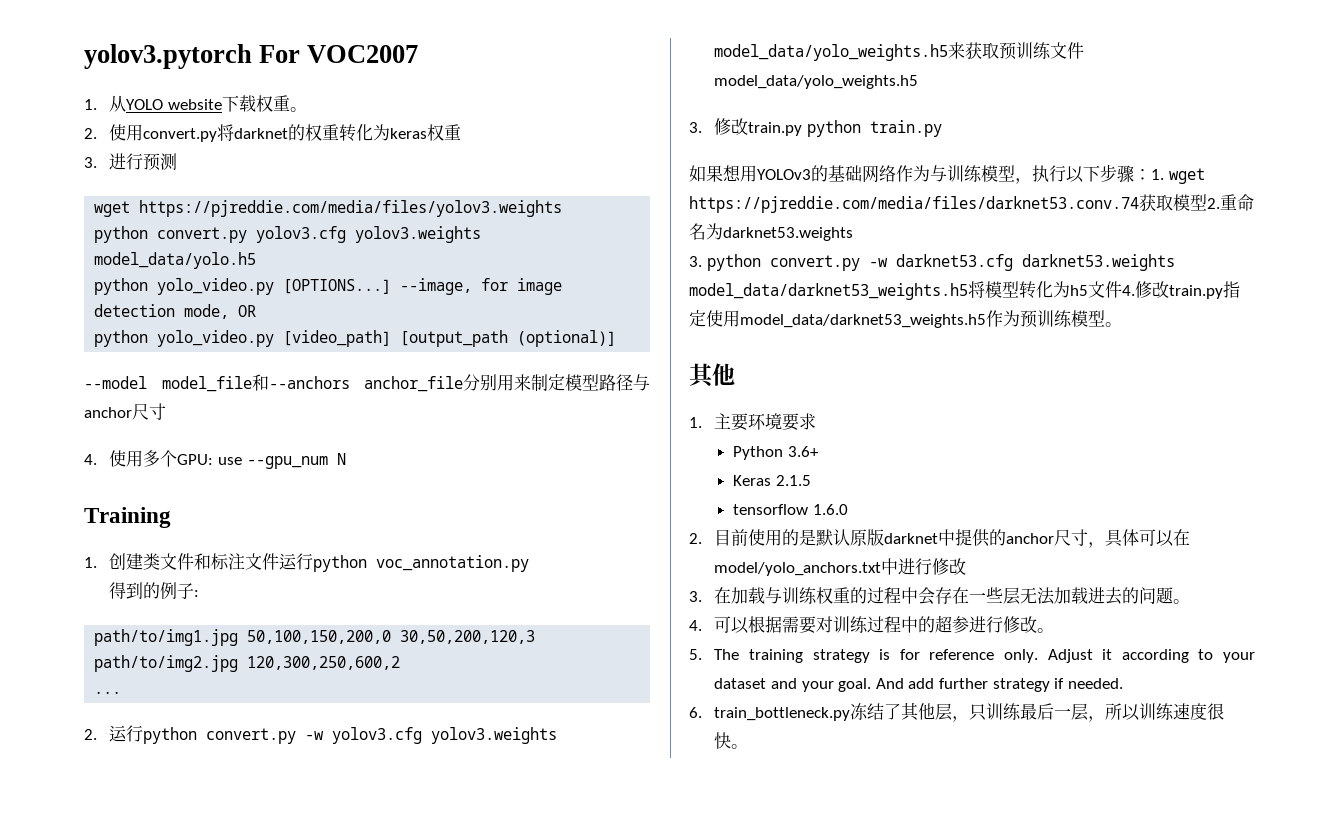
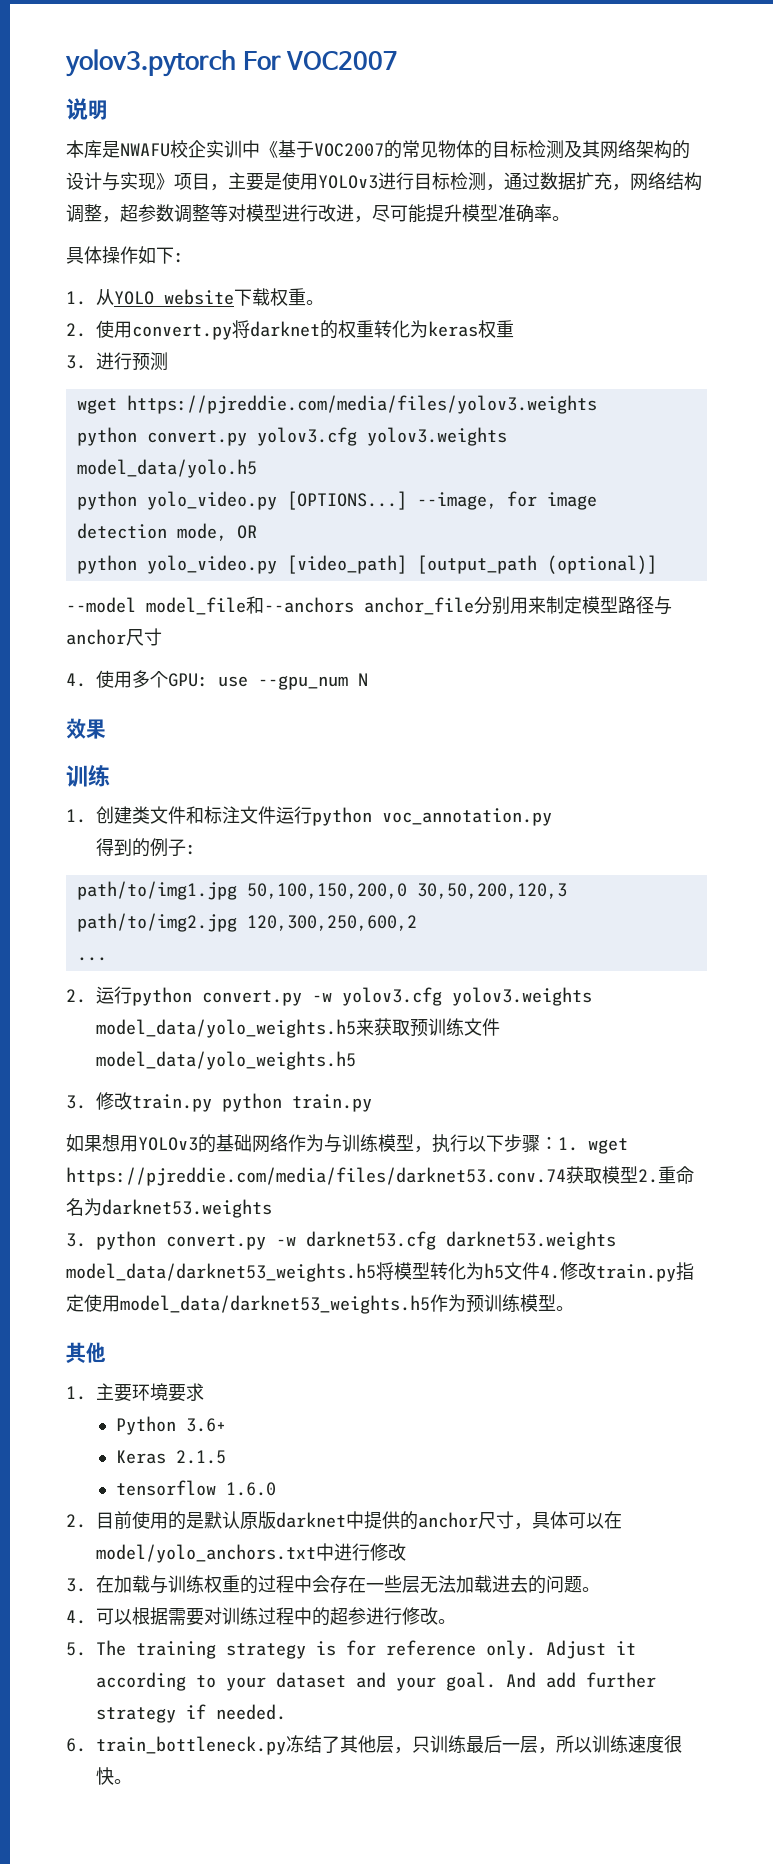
(419, 54) none -> [66,98,108,120] [66,140,690,159] [66,172,702,191] [66,204,570,223] [66,246,184,264] // 说明 // 本库是NWAFU校企实训中《基于VOC2007的常见物体的目标检测及其网络架构的设计与实现》项目，主要是使用YOLOv3进行目标检测，通过数据扩充，网络结构调整，超参数调整等对模型进行改进，尽可能提升模型准确率。 // 具体操作如下:
[84,507,171,528] Training -> [66,718,106,739] [66,764,110,787] 效果 // 训练

